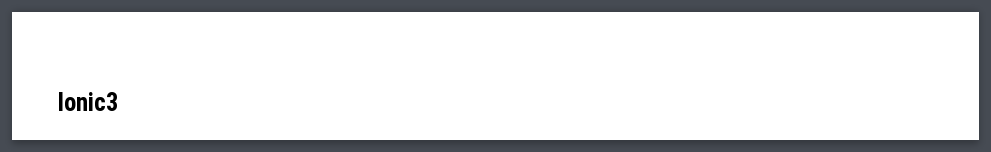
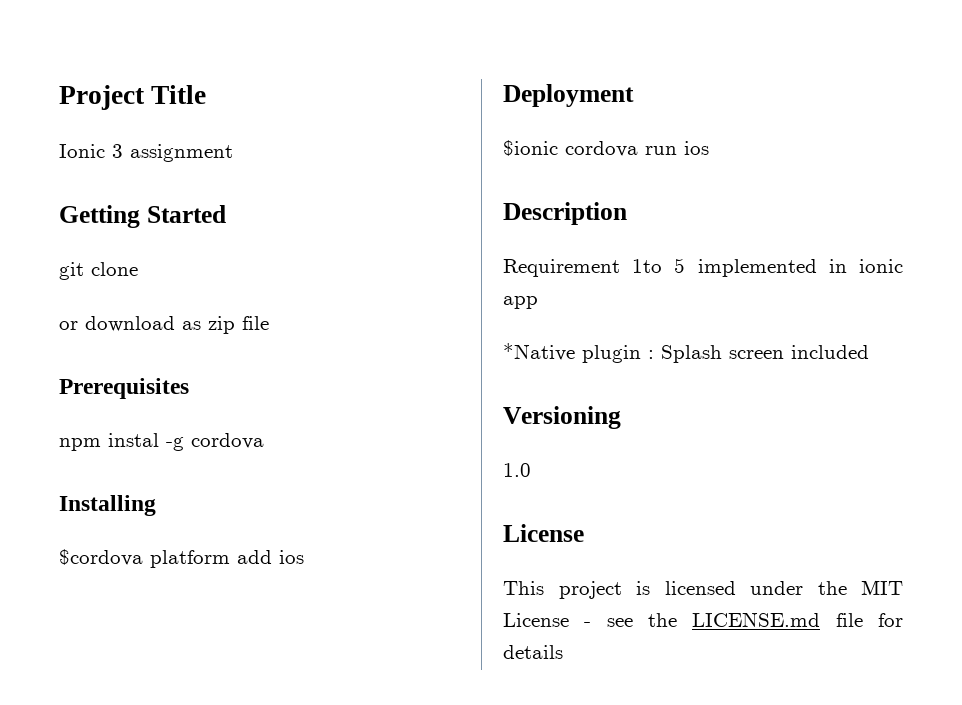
[57,92,119,111] Ionic3 -> [59,85,207,110] [59,144,233,162] [59,205,226,228] [59,262,138,280] [59,316,269,334] [59,378,189,399] [59,433,264,451] [59,495,156,516] [59,549,304,568] [503,84,634,107] [503,140,709,157] [503,202,627,225] [503,258,903,277] [503,296,538,309] [503,343,869,363] [503,406,621,429] [503,463,531,477] [503,524,584,542] [503,580,903,599] [503,612,903,627] [503,645,563,659] Project Title // Ionic 3 assignment // Getting Started // git clone // or download as zip file // Prerequisites // npm instal -g cordova // Installing // $cordova platform add ios // Deployment // $ionic cordova run ios // Description // Requirement 1to 5 implemented in ionic app // *Native plugin : Splash screen included // Versioning // 1.0 // License // This project is licensed under the MIT License - see the LICENSE.md file for details

